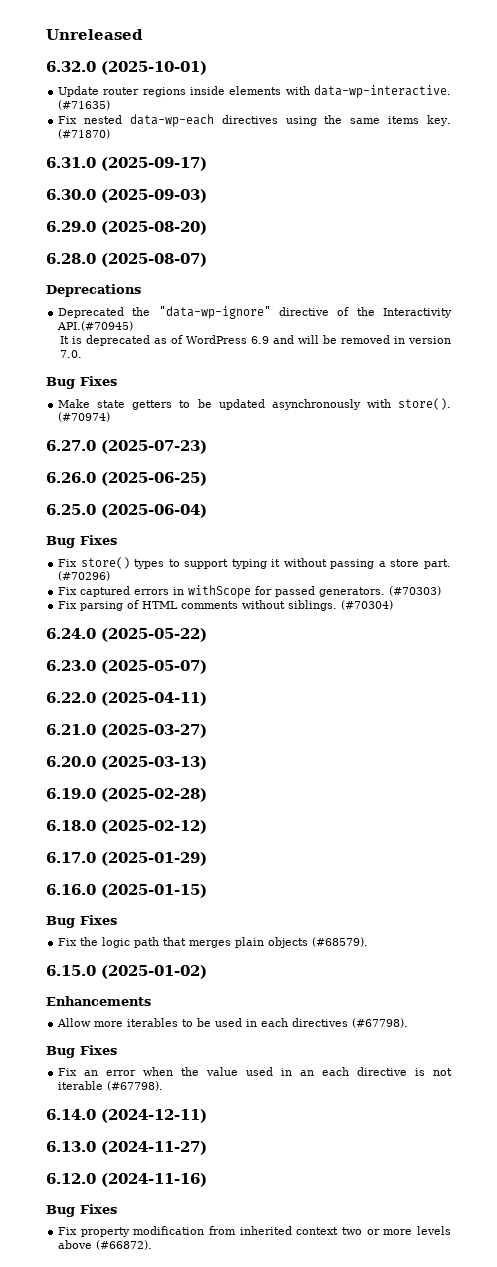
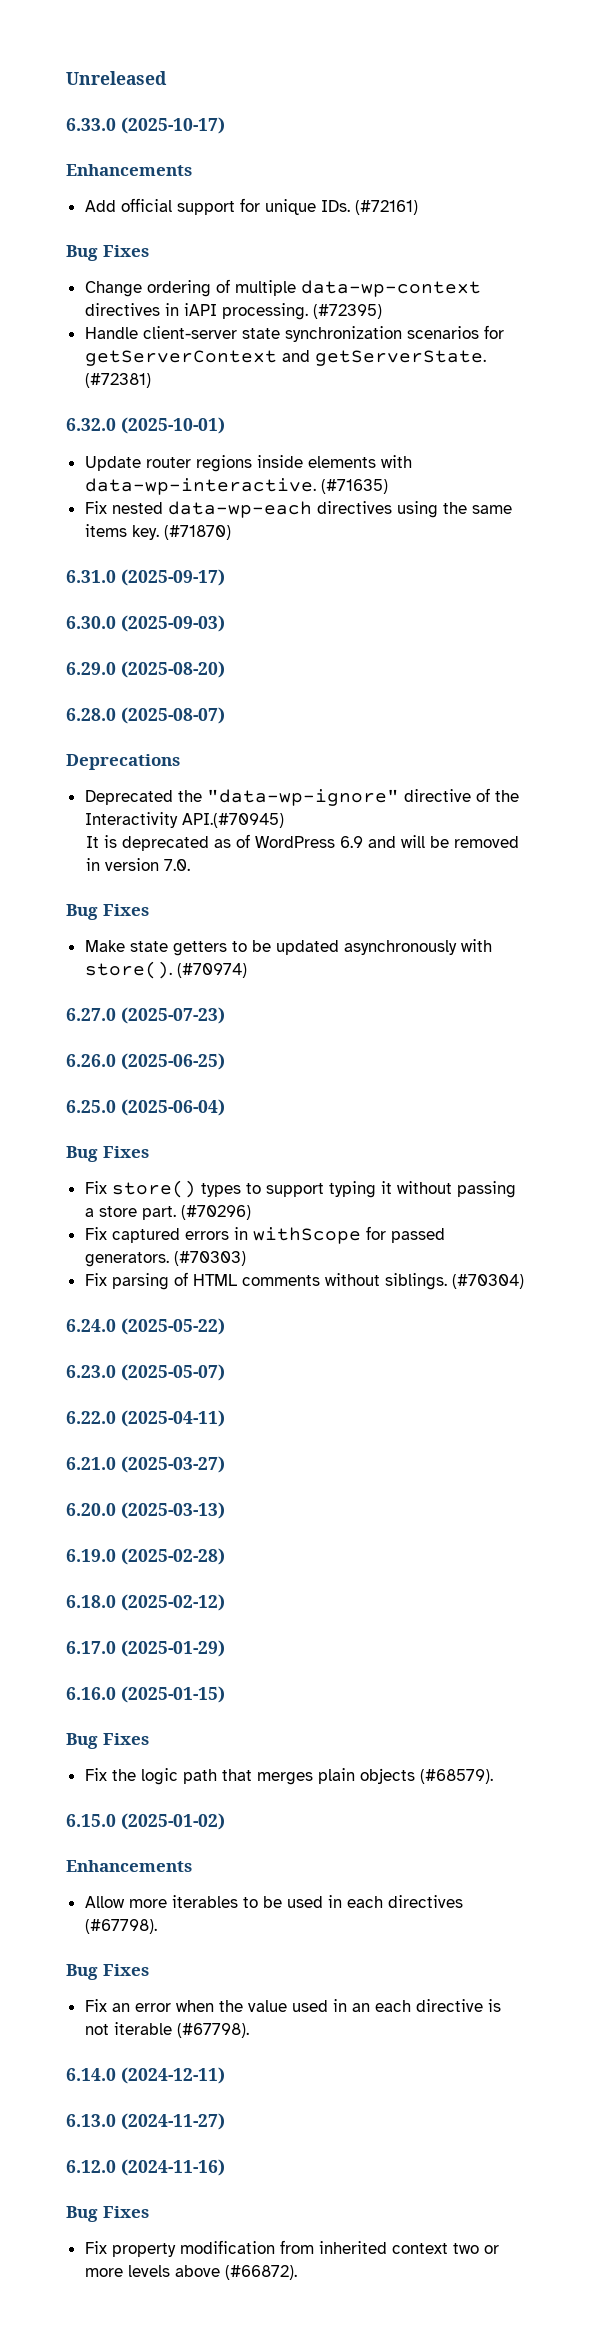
(143, 34) none -> [66,117,225,134] [66,164,192,176] [84,198,418,215] [66,245,149,261] [84,279,481,297] [84,303,382,320] [84,325,504,342] [84,350,486,366] [84,373,151,388] // 6.33.0 (2025-10-17) // Enhancements // Add official support for unique IDs. (#72161) // Bug Fixes // Change ordering of multiple data-wp-context directives in iAPI processing. (#72395) // Handle client-server state synchronization scenarios for getServerContext and getServerState. (#72381)

